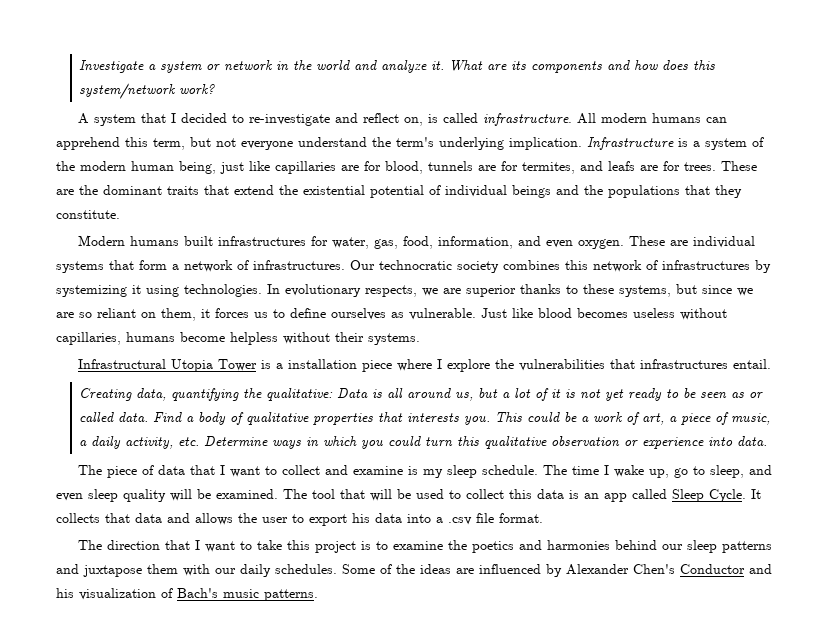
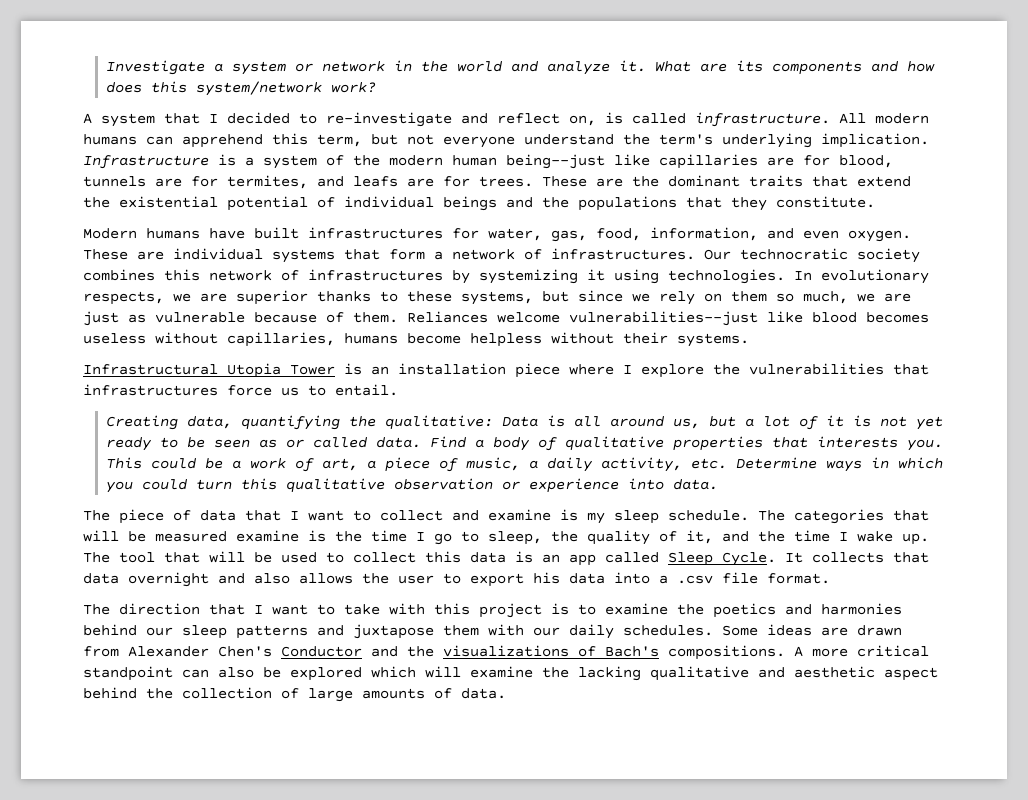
[179,161,244,174] being, just -> [506,154,605,169] being--just
(179, 241) none -> [209,228,245,239] have
[56,308,507,321] are so reliant on them, it forces us to define ourselves as vulnerable. Just -> [659,291,911,305] [83,311,758,326] rely on them so much, we are just as vulnerable because of them. Reliances welcome vulnerabilities--just
[275,363,283,369] a -> [371,366,389,375] an
(728, 364) none -> [227,385,326,396] force us to
[571,465,772,478] [56,489,278,502] time I wake up, go to sleep, and even sleep quality will be examined. -> [794,509,929,524] [83,530,929,545] categories that will be measured examine is the time I go to sleep, the quality of it, and the time I wake up.
[167,513,190,523] and -> [128,572,290,587] overnight and also
(282, 545) none -> [389,603,425,615] with
[380,564,772,577] [56,588,318,601] of the ideas are influenced by Alexander Chen's Conductor and his visualization of Bach's music patterns. -> [767,624,902,636] [83,645,929,660] [83,666,938,681] [83,687,506,702] ideas are drawn from Alexander Chen's Conductor and the visualizations of Bach's compositions. A more critical standpoint can also be explored which will examine the lacking qualitative and aesthetic aspect behind the collection of large amounts of data.

